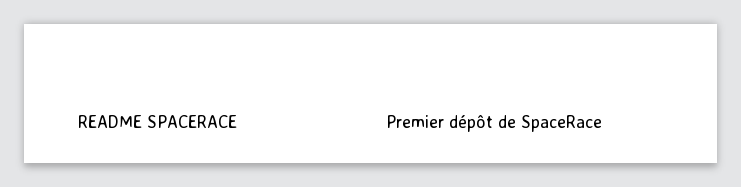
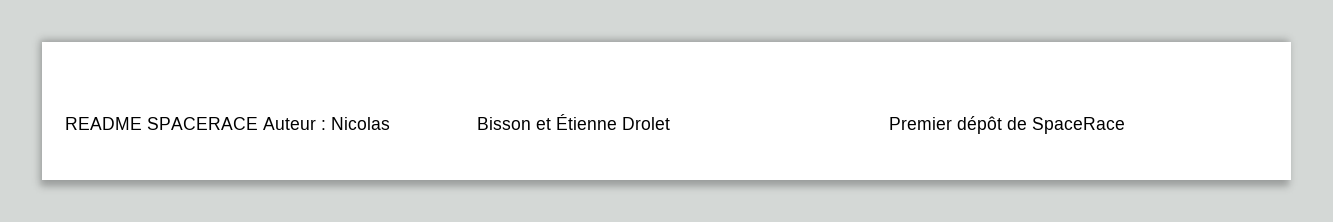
(237, 121) none -> [263,114,670,130] Auteur : Nicolas Bisson et Étienne Drolet

